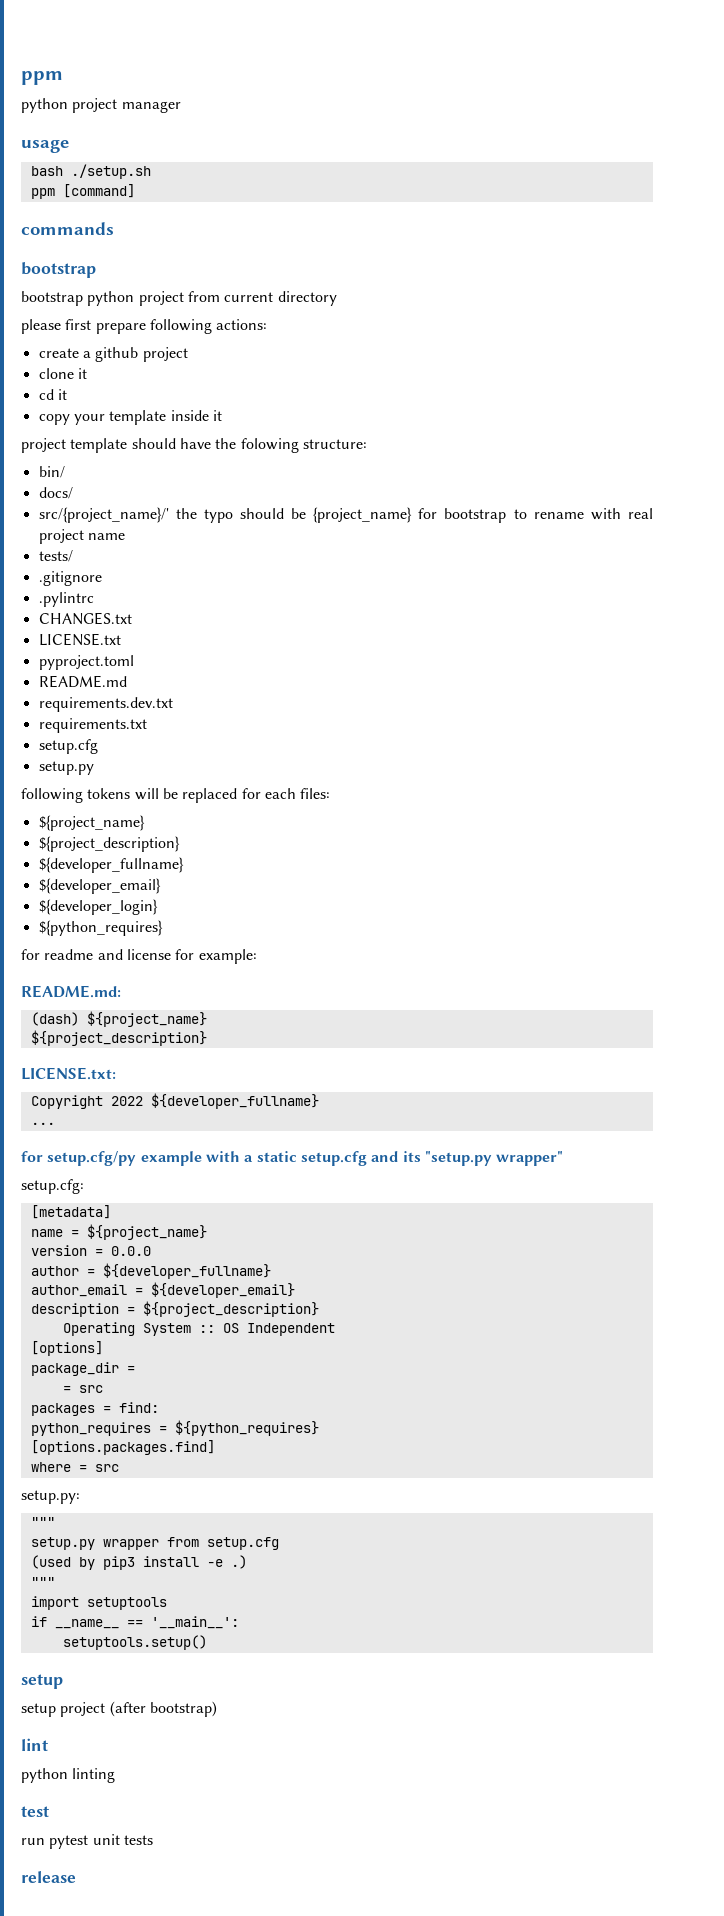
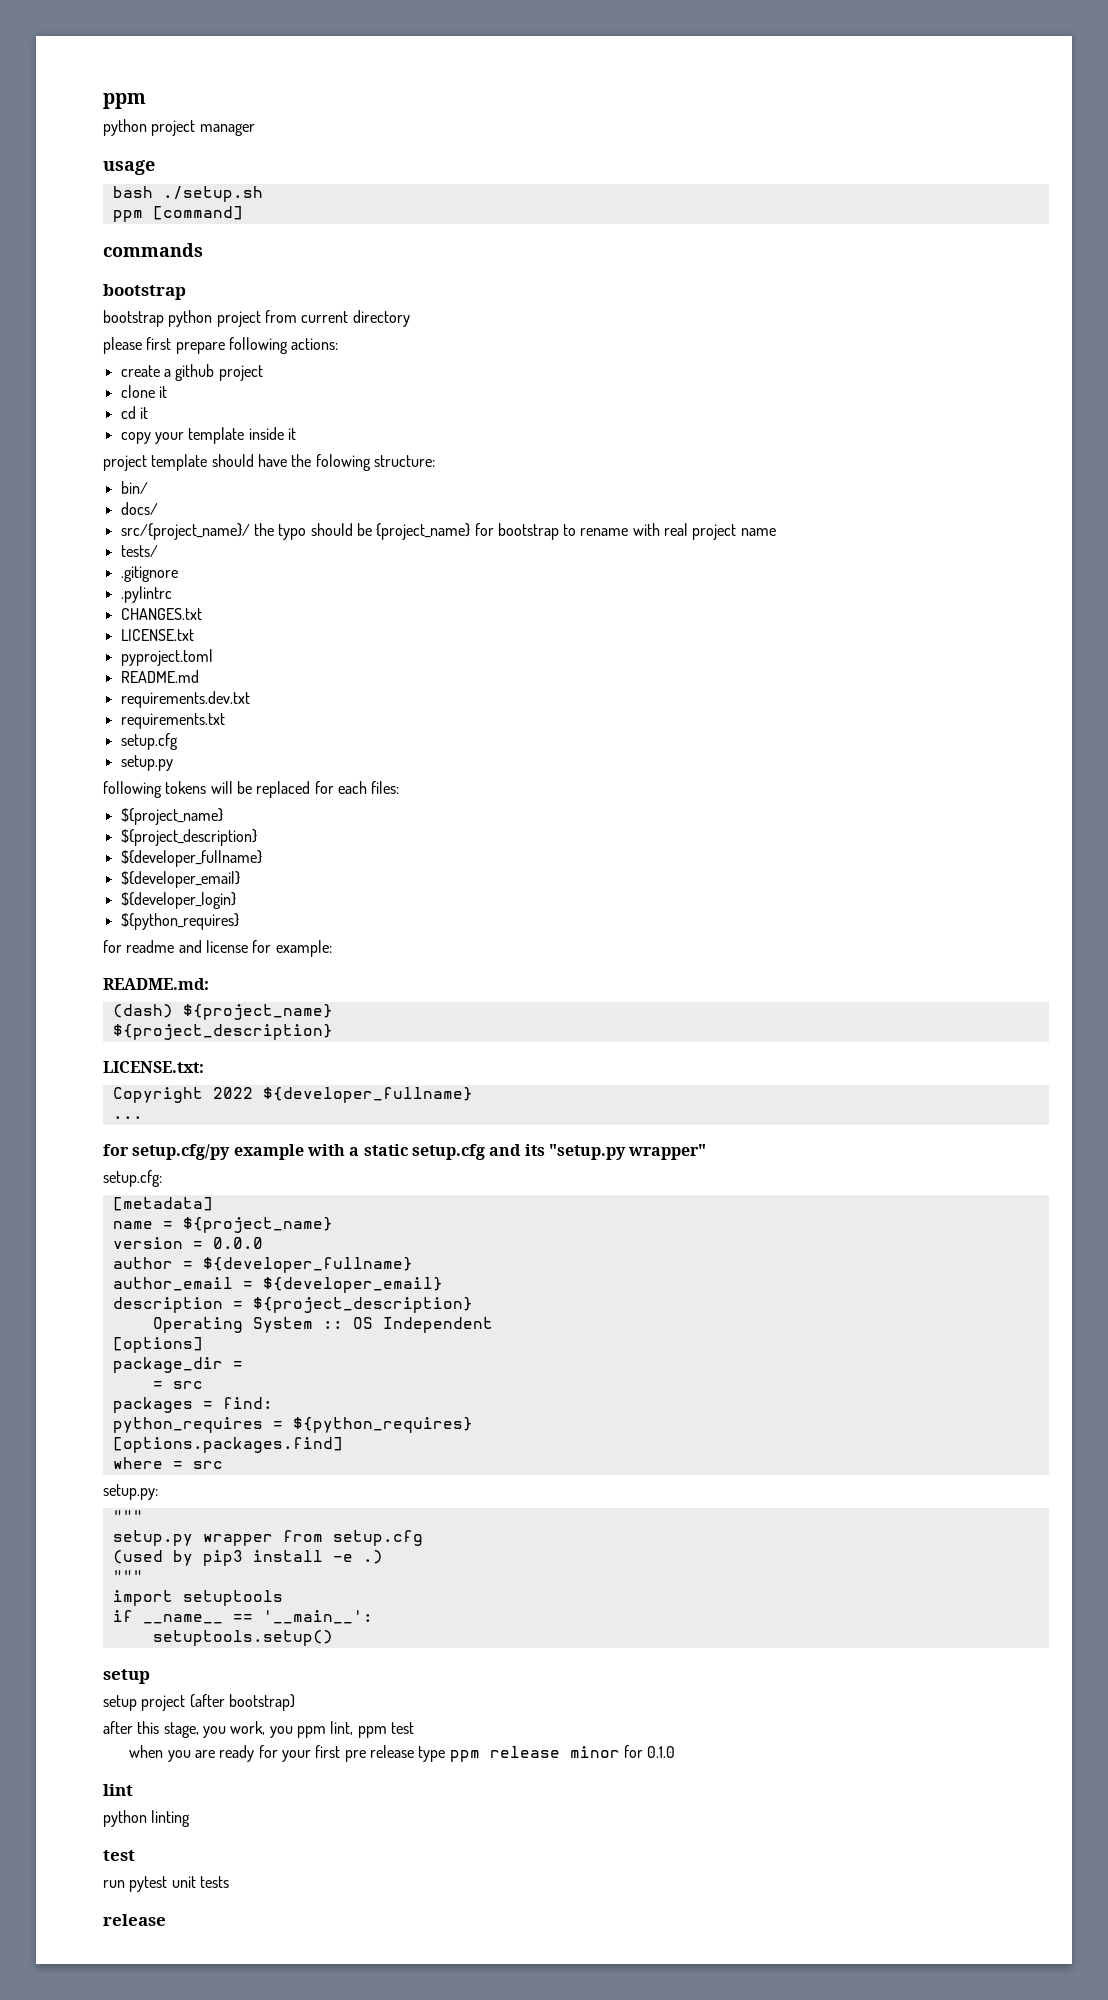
[38,507,169,523] src/{project_name}/' -> [120,523,250,540] src/{project_name}/
(217, 1709) none -> [103,1721,414,1738] [129,1745,676,1762] // after this stage, you work, you ppm lint, ppm test // when you are ready for your first pre release type ppm release minor for 0.1.0

